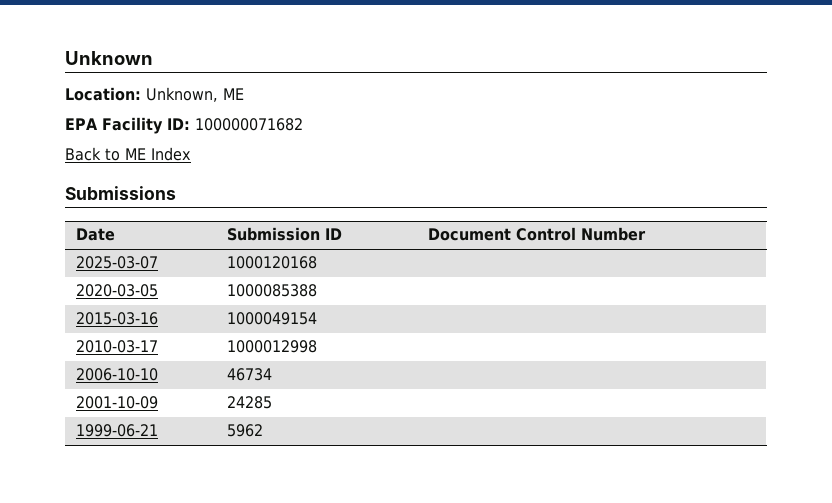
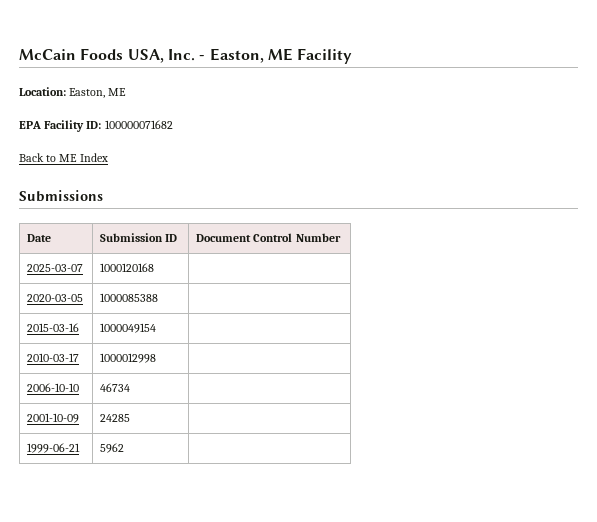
[65,51,153,65] Unknown -> [19,48,353,64] McCain Foods USA, Inc. - Easton, ME Facility
[146,87,218,102] Unknown, -> [69,88,106,98] Easton,

